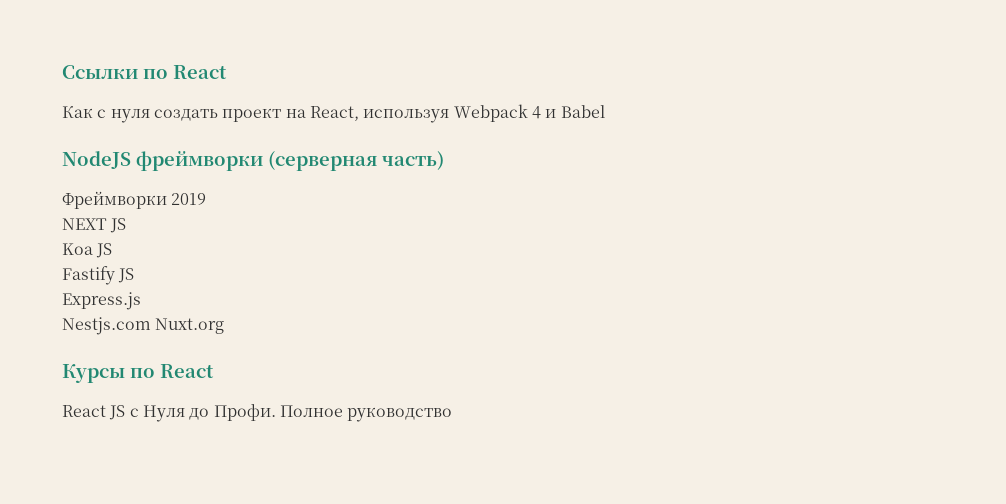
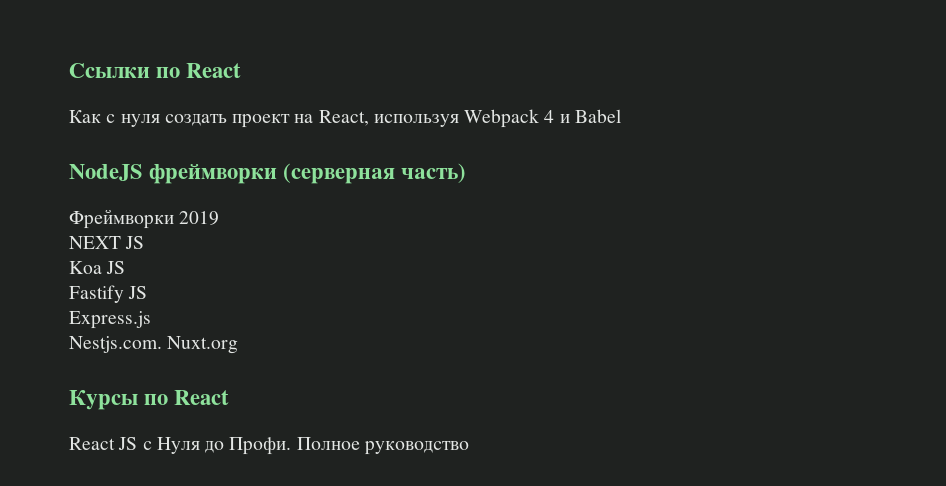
[62,317,151,335] Nestjs.com -> [69,336,162,353] Nestjs.com.

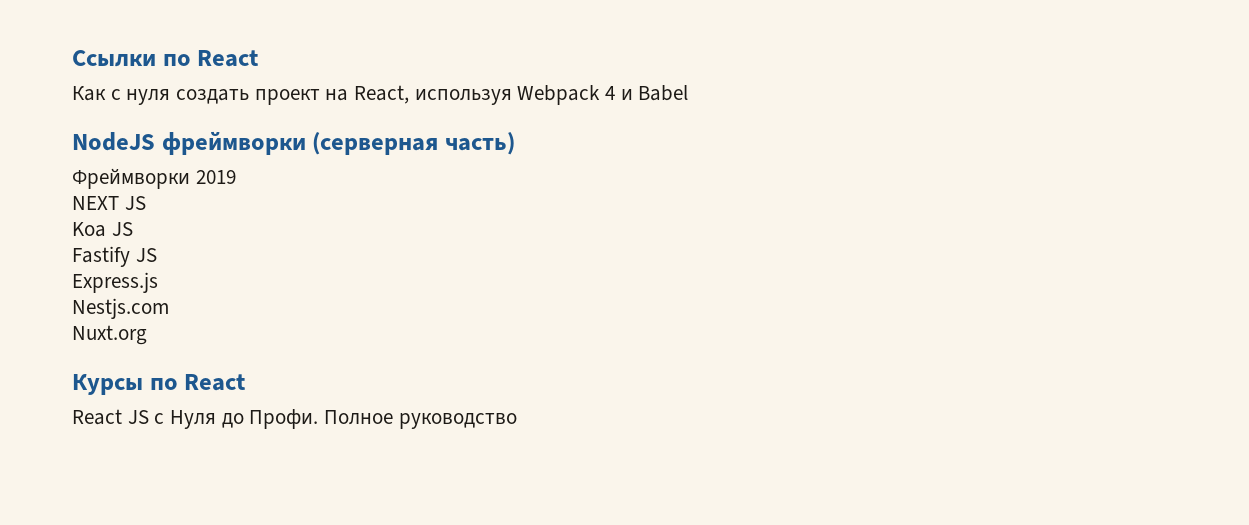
[69,336,162,353] Nestjs.com. -> [72,298,169,319] Nestjs.com //

